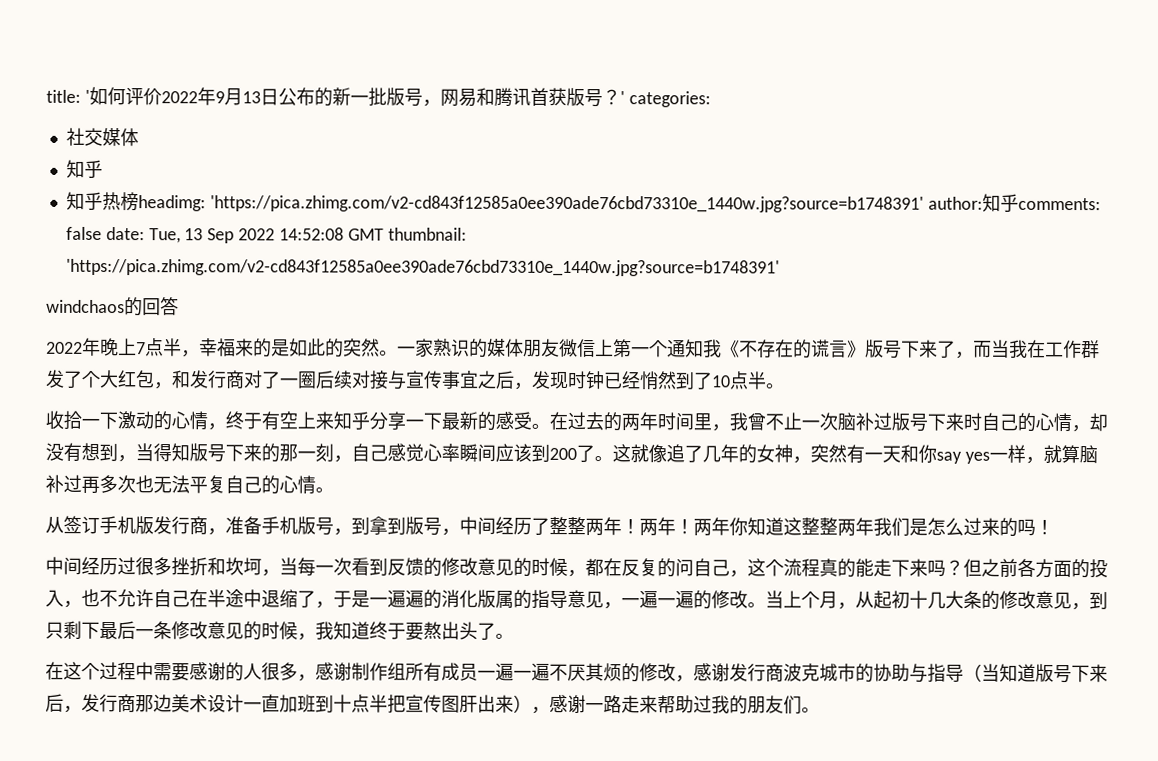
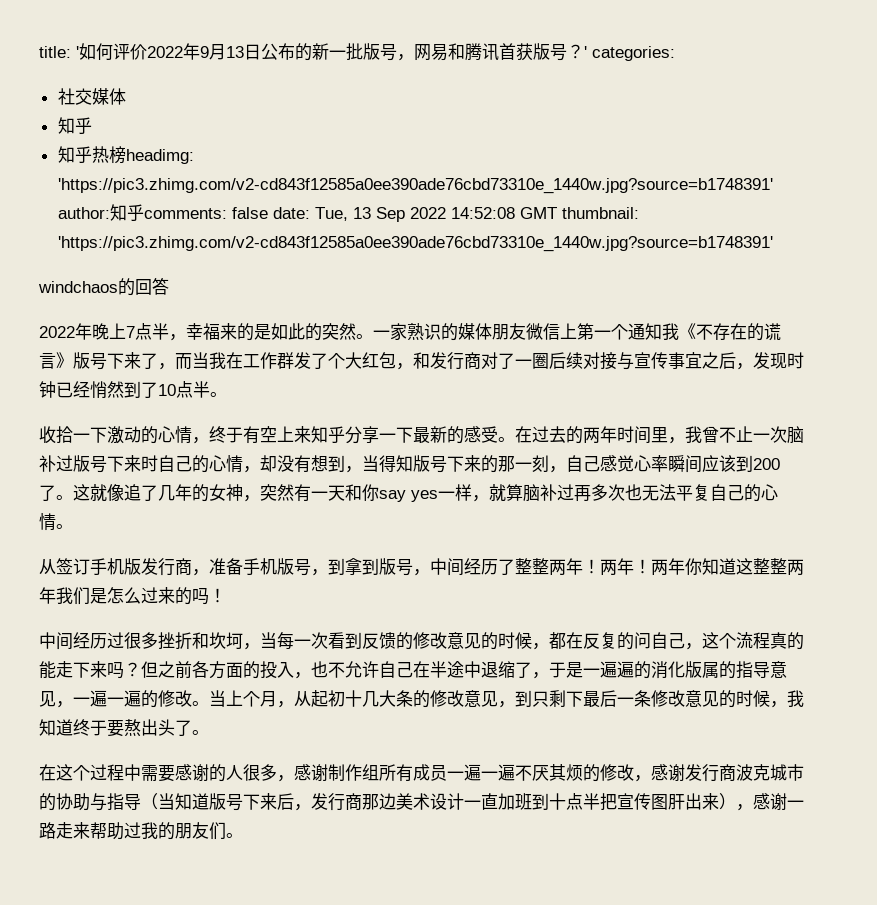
[209,195,924,213] 'https://pica.zhimg.com/v2-cd843f12585a0ee390ade76cbd73310e_1440w.jpg?source=b1748391' -> [57,178,773,194] 'https://pic3.zhimg.com/v2-cd843f12585a0ee390ade76cbd73310e_1440w.jpg?source=b1748391'
[65,258,780,277] 'https://pica.zhimg.com/v2-cd843f12585a0ee390ade76cbd73310e_1440w.jpg?source=b1748391' -> [57,236,773,252] 'https://pic3.zhimg.com/v2-cd843f12585a0ee390ade76cbd73310e_1440w.jpg?source=b1748391'

